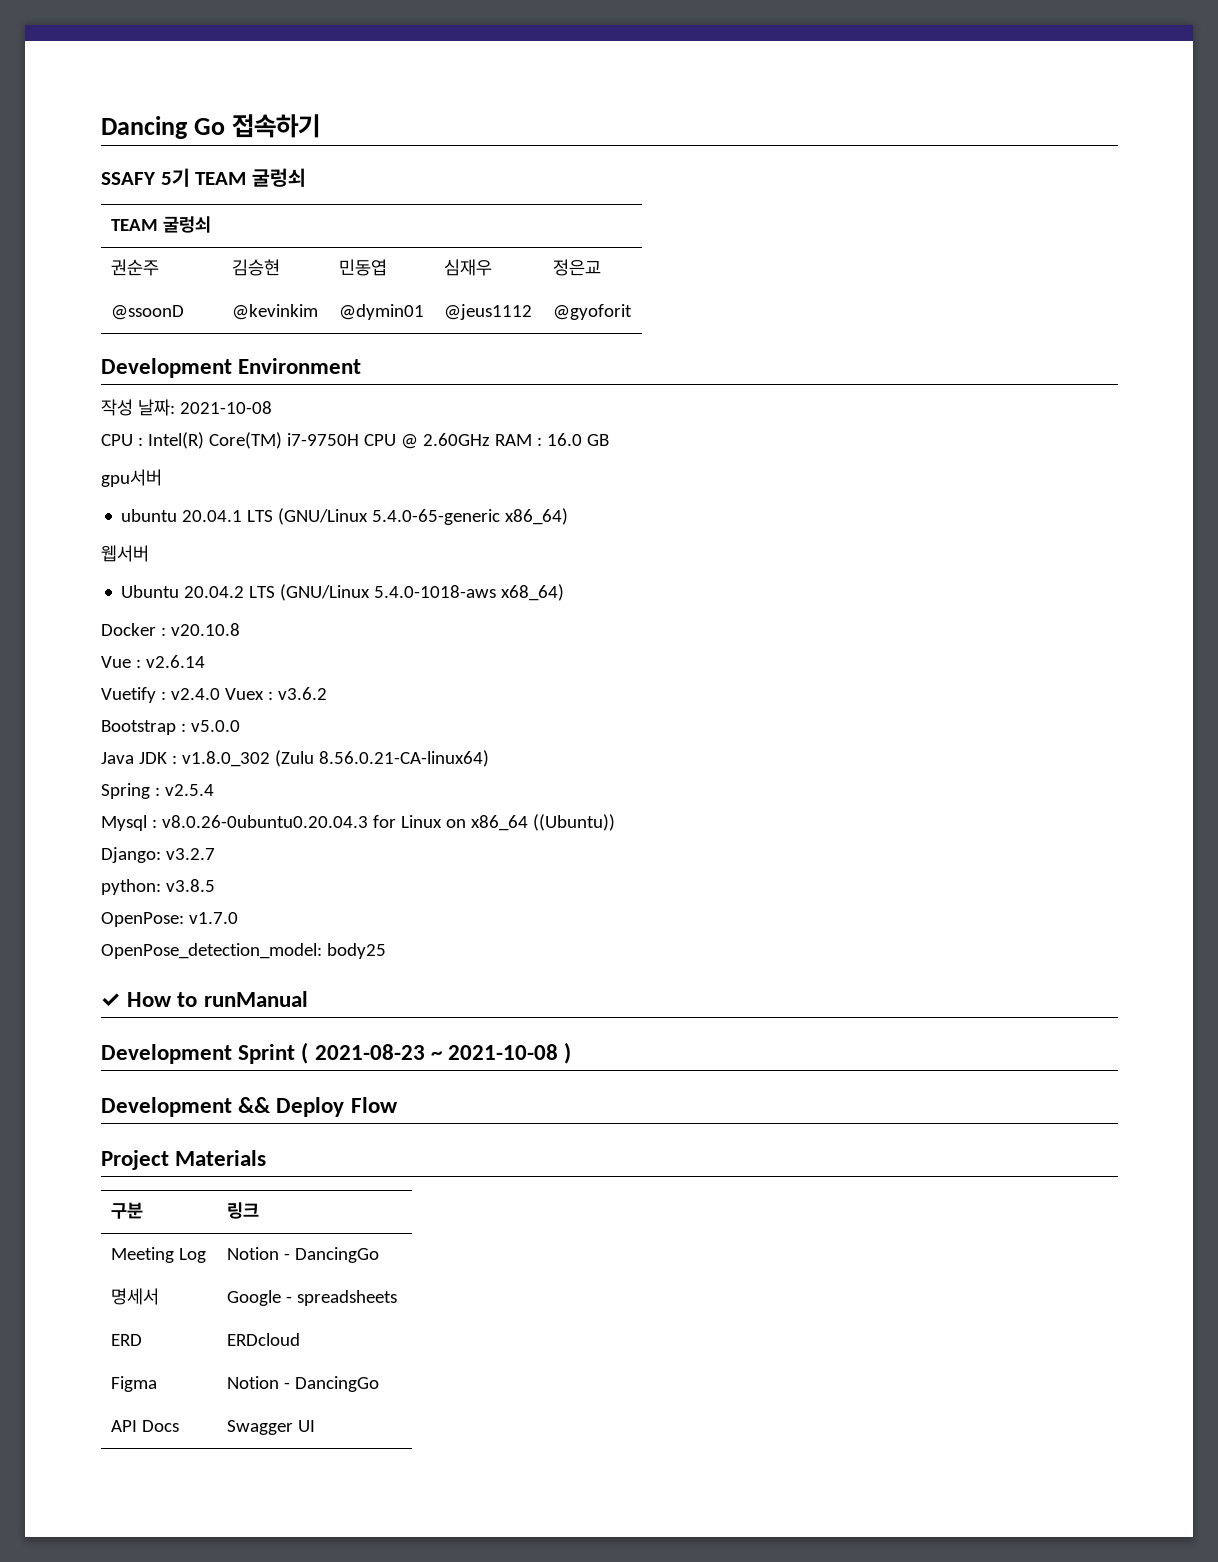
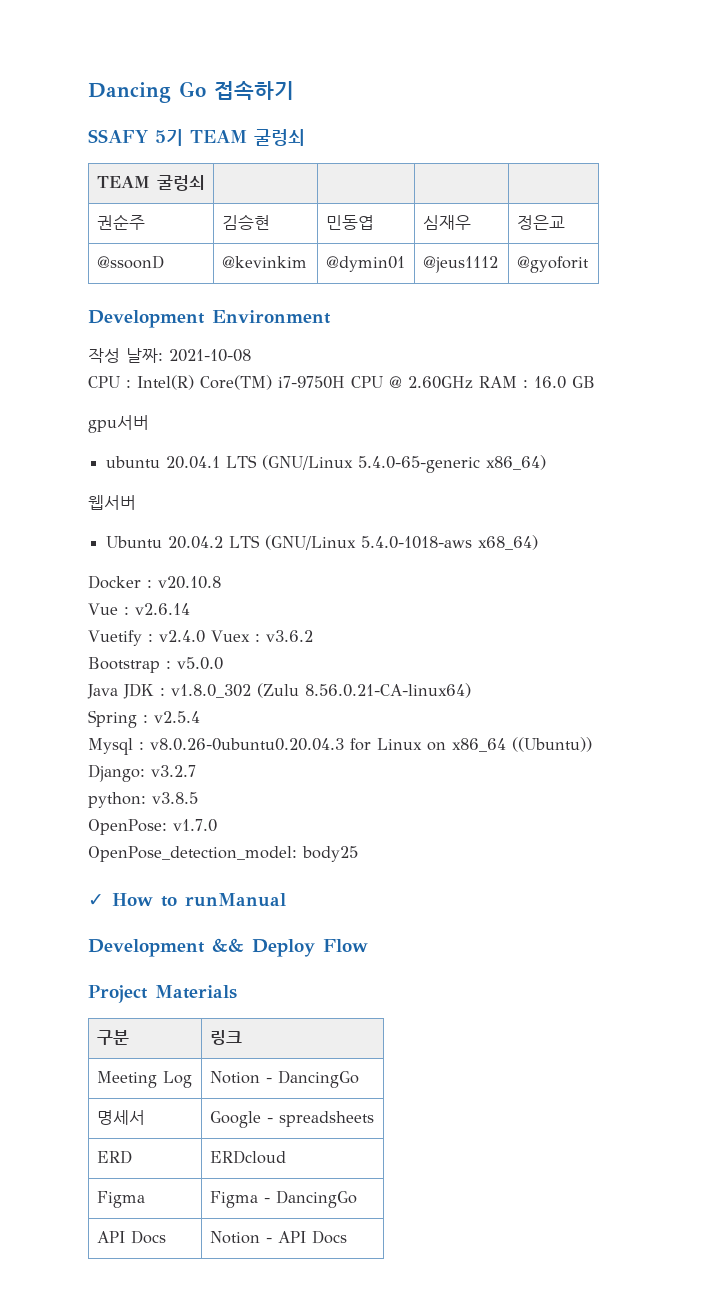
[101,1042,572,1064] // Development Sprint ( 2021-08-23 ~ 2021-10-08 ) -> (286, 900) none
[226,1376,279,1389] Notion -> [209,1191,258,1208] Figma
[226,1420,315,1435] Swagger UI -> [209,1230,347,1244] Notion - API Docs

